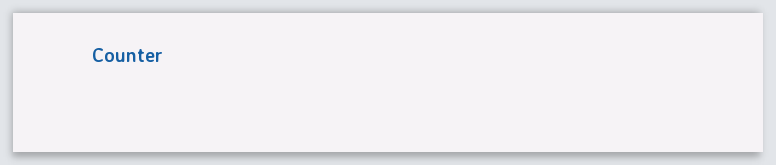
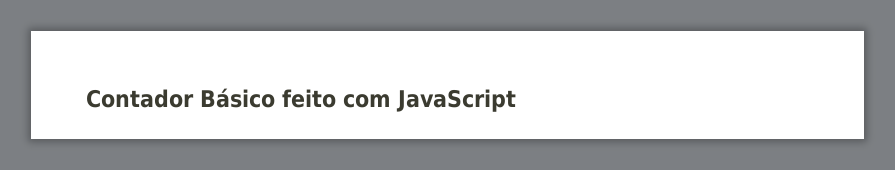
[92,48,163,62] Counter -> [86,88,516,112] Contador Básico feito com JavaScript

